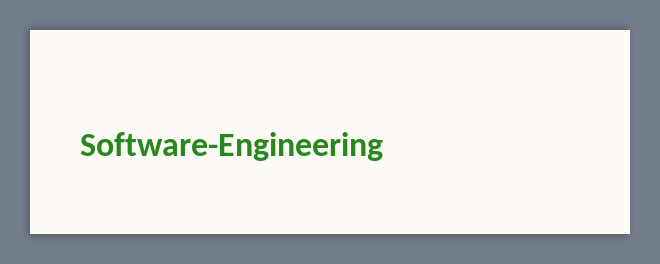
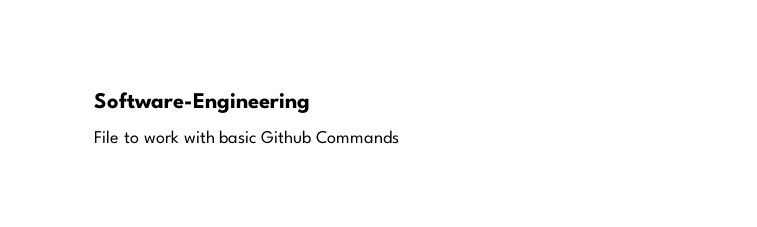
(383, 146) none -> [94,130,400,144] // File to work with basic Github Commands

